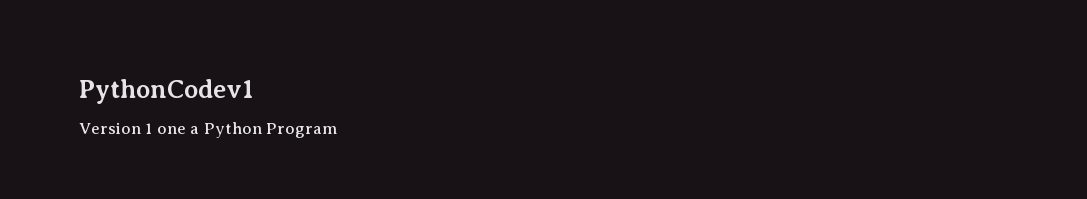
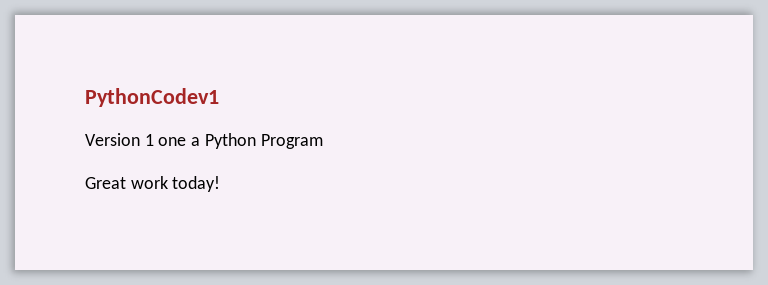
(338, 130) none -> [85,176,221,192] // Great work today!

